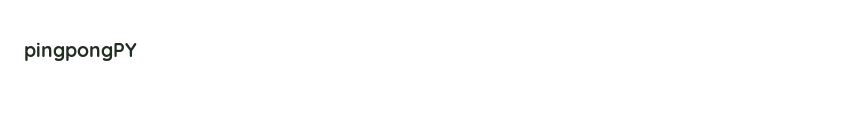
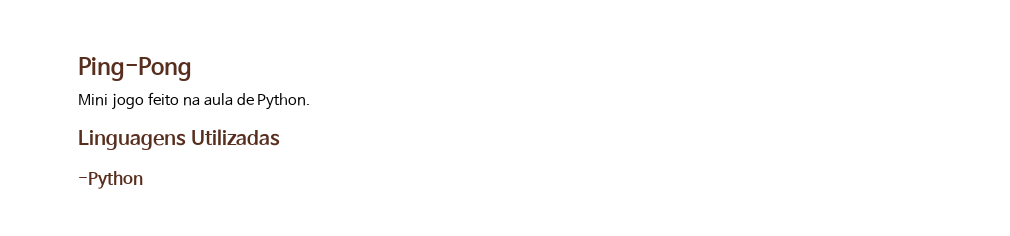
[24,42,137,61] pingpongPY -> [78,57,192,81] [78,92,311,110] [78,129,281,150] [78,171,143,189] Ping-Pong // Mini jogo feito na aula de Python. // Linguagens Utilizadas // -Python

